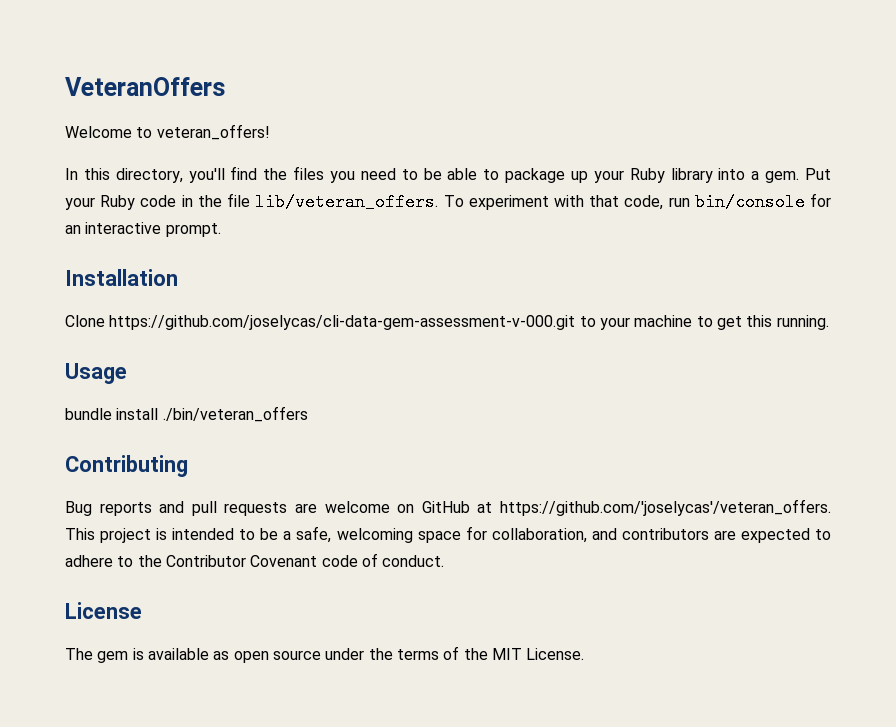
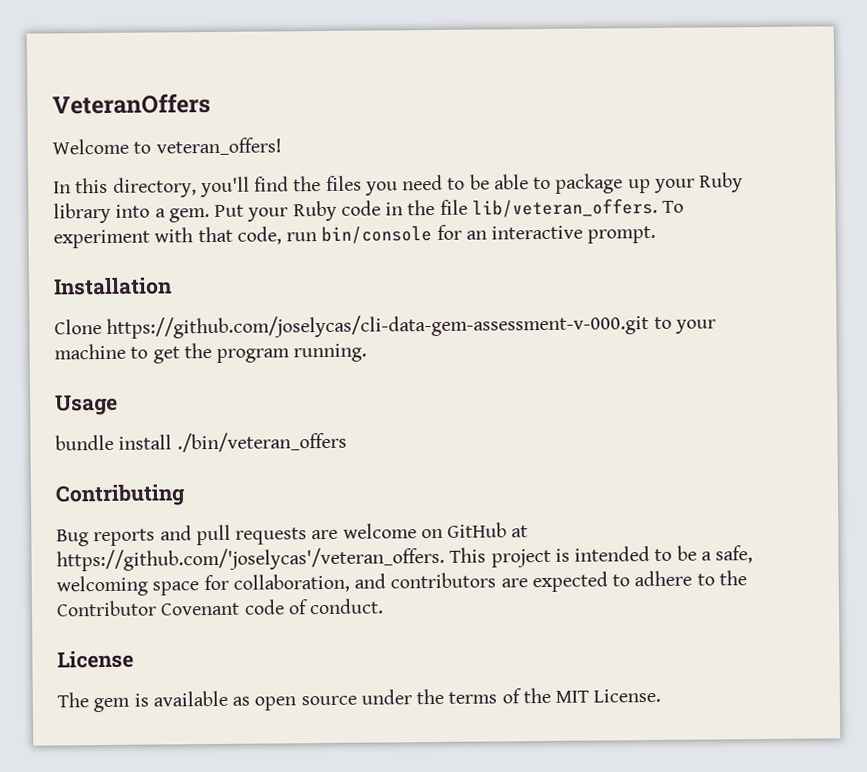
[746,315,773,327] this -> [183,343,291,363] the program

